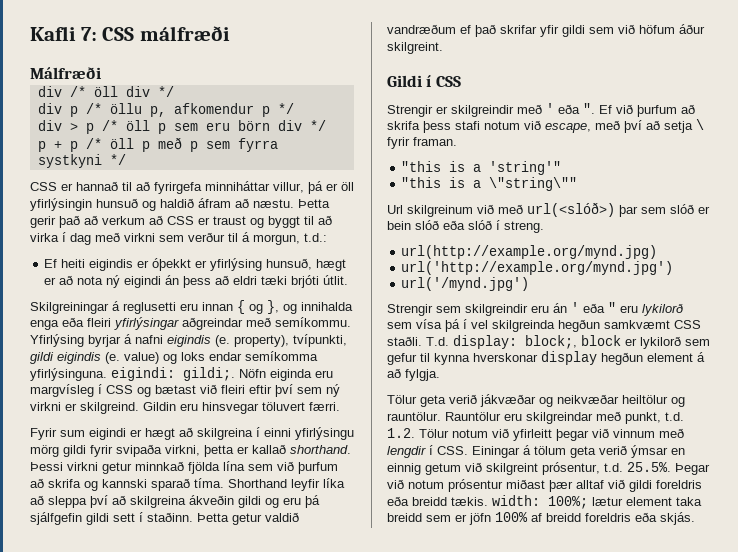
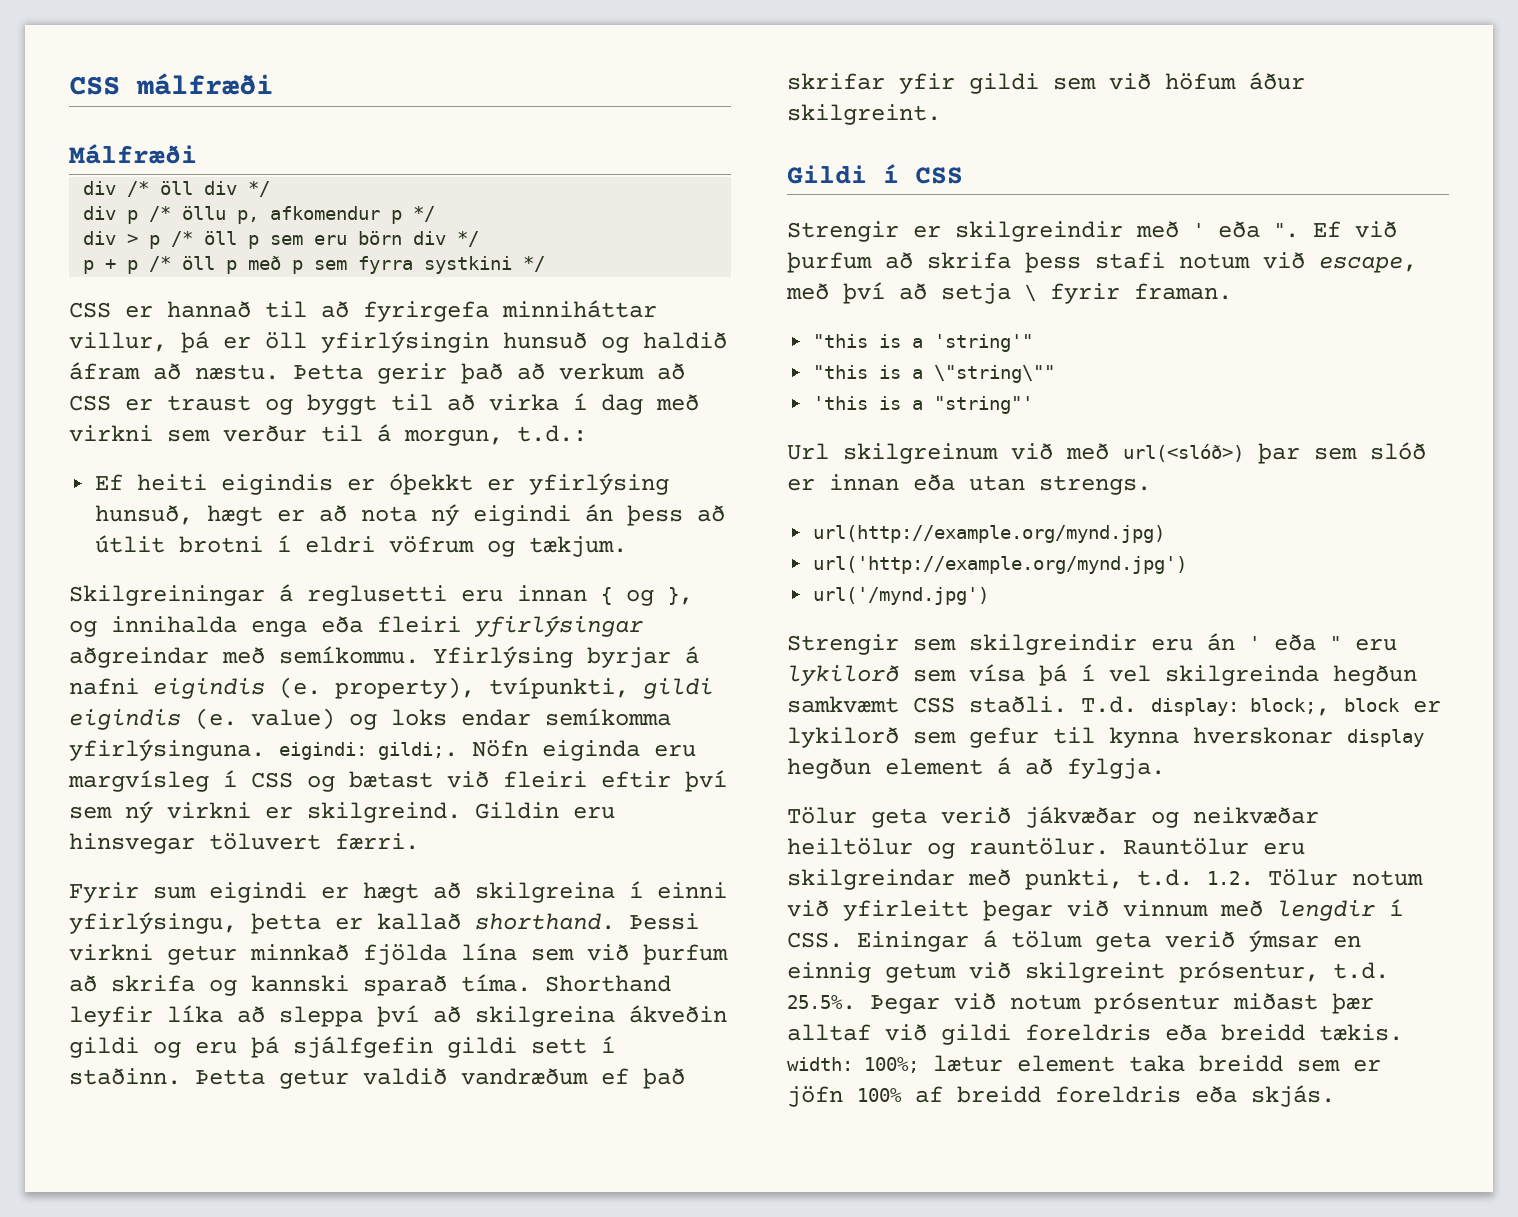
[30,26,97,41] Kafli 7: -> (69, 85) none
[37,154,102,168] systkyni -> [424,256,513,274] systkini
[233,275,349,288] eldri tæki brjóti útlit. -> [95,535,628,557] útlit brotni í eldri vöfrum og tækjum.
[295,427,354,440] [30,444,200,457] yfirlýsingu mörg gildi fyrir svipaða virkni, -> [69,912,237,934] yfirlýsingu,
(578, 184) none -> [813,396,1034,414] // 'this is a "string"'
[387,220,544,233] bein slóð eða slóð í streng. -> [829,474,1151,495] innan eða utan strengs.
[625,412,661,424] punkt, -> [1025,869,1123,890] punkti,

